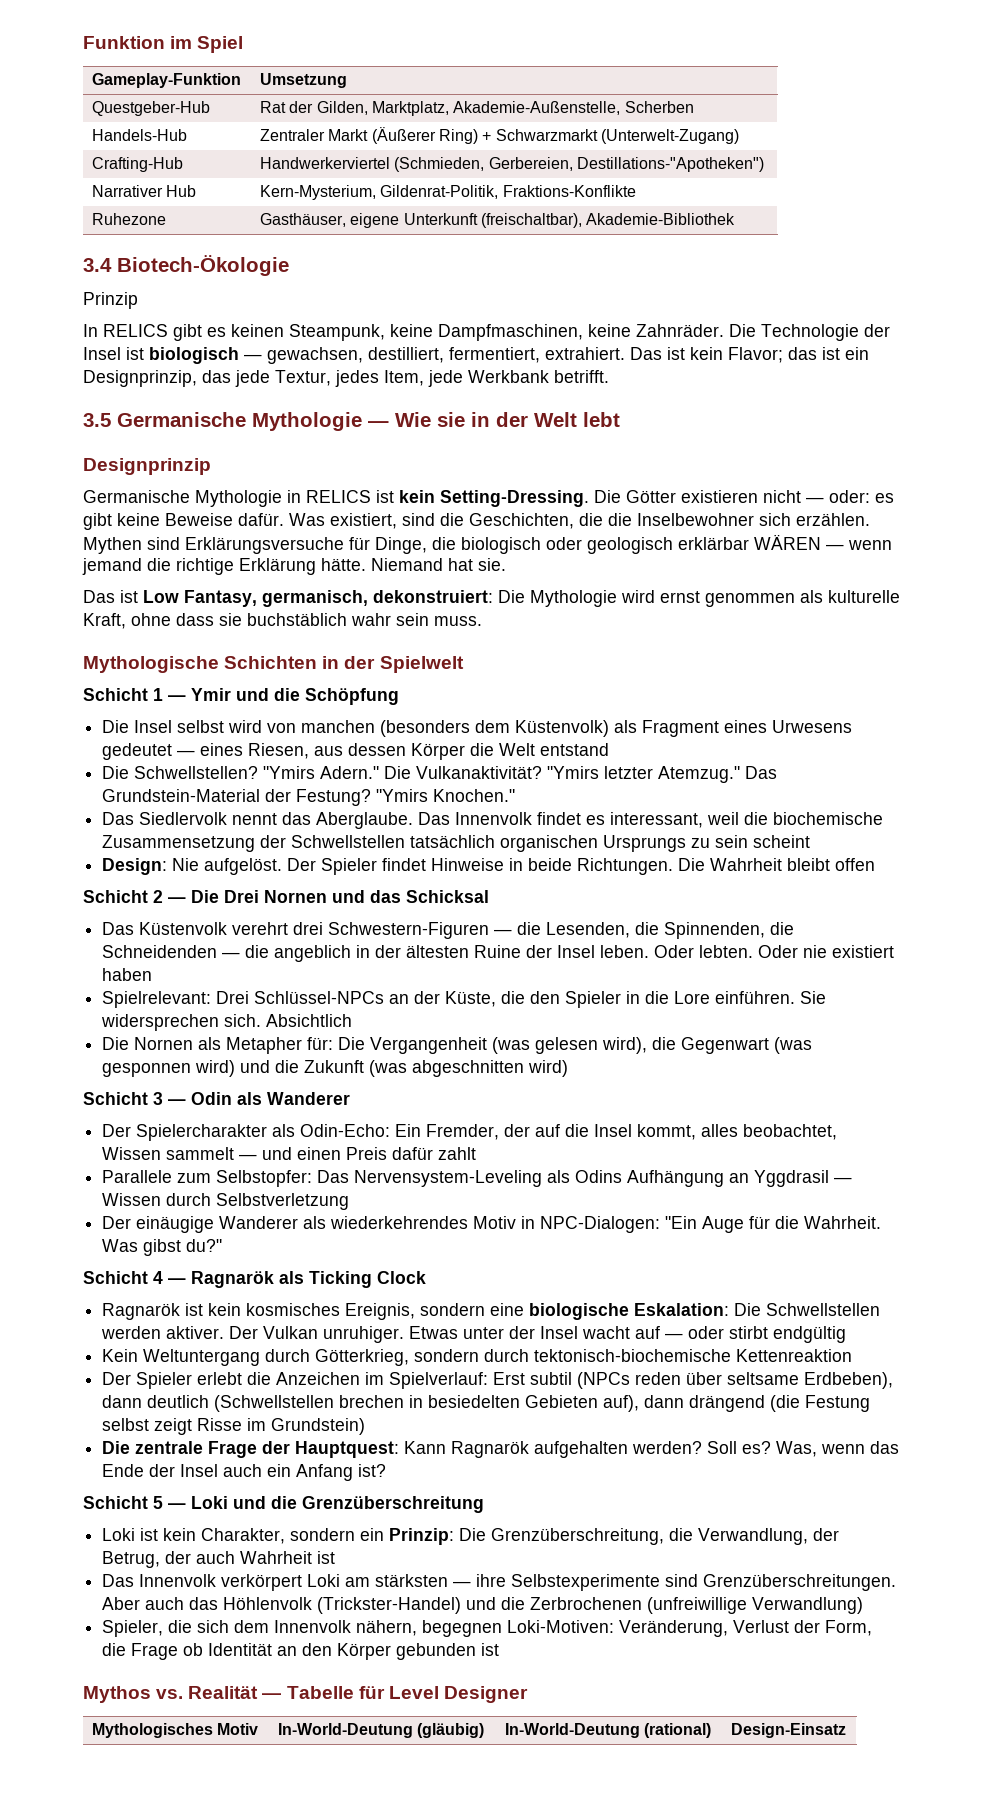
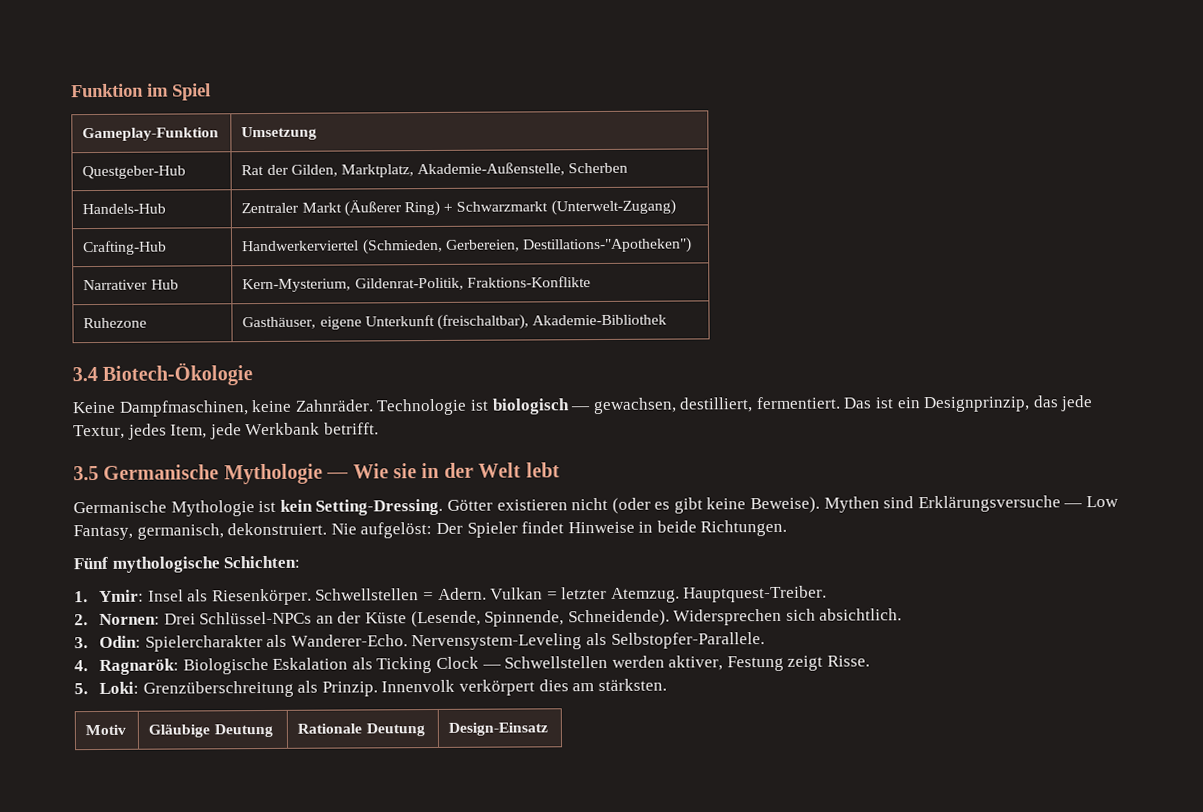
[83,292,138,309] [83,324,890,341] [83,347,121,360] Prinzip // In RELICS gibt es keinen Steampunk, keine Dampfmaschinen, keine Zahnräder. Die Technologie der Insel -> [72,398,468,417] Keine Dampfmaschinen, keine Zahnräder. Technologie
[449,347,817,363] fermentiert, extrahiert. Das ist kein Flavor; das -> [755,396,873,410] fermentiert. Das
[83,458,211,475] [83,490,371,507] // Designprinzip // Germanische Mythologie in RELICS -> [73,500,255,517] // Germanische Mythologie
[594,490,621,503] Die -> (444, 507) none
[806,490,870,503] — oder: -> [611,497,651,514] (oder
[165,513,870,529] [83,534,892,554] [82,558,506,575] [83,590,900,607] [83,613,482,629] [83,656,464,673] [83,688,399,705] [102,720,853,737] [102,743,610,760] [102,766,778,783] [102,789,516,806] [102,812,884,829] [102,835,811,852] [102,858,283,875] Beweise dafür. Was existiert, sind die Geschichten, die die Inselbewohner sich erzählen. Mythen sind Erklärungsversuche für Dinge, die biologisch oder geologisch erklärbar WÄREN — wenn jemand die richtige Erklärung hätte. Niemand hat sie. // Das ist Low Fantasy, germanisch, dekonstruiert: Die Mythologie wird ernst genommen als kulturelle Kraft, ohne dass sie buchstäblich wahr sein muss. // Mythologische Schichten in der Spielwelt // Schicht 1 — Ymir und die Schöpfung // Die Insel selbst wird von manchen (besonders dem Küstenvolk) als Fragment eines Urwesens gedeutet — eines Riesen, aus dessen Körper die Welt entstand // Die Schwellstellen? "Ymirs Adern." Die Vulkanaktivität? "Ymirs letzter Atemzug." Das Grundstein-Material der Festung? "Ymirs Knochen." // Das Siedlervolk nennt das Aberglaube. Das Innenvolk findet es interessant, weil die biochemische Zusammensetzung der Schwellstellen tatsächlich organischen Ursprungs zu sein scheint // Design: Nie aufgelöst. -> [750,495,1120,514] [73,522,433,541] Beweise). Mythen sind Erklärungsversuche — Low Fantasy, germanisch, dekonstruiert. Nie aufgelöst:
[678,858,876,871] [83,890,489,903] [102,922,795,939] [102,945,895,962] [102,968,153,981] [102,991,827,1008] [101,1014,353,1031] [102,1037,813,1054] [102,1060,569,1077] [83,1092,350,1105] [102,1124,838,1141] [102,1147,477,1160] [102,1170,853,1187] [102,1193,350,1210] [102,1216,882,1233] [102,1239,223,1256] [83,1271,426,1288] [102,1303,881,1320] [101,1326,847,1343] [102,1349,853,1366] [102,1372,894,1389] [102,1395,871,1412] [102,1418,366,1435] [102,1441,900,1458] [102,1464,387,1481] [83,1496,484,1513] [102,1528,840,1545] [102,1551,336,1568] [102,1574,897,1591] [102,1597,864,1614] [102,1620,873,1637] [102,1643,500,1660] [83,1686,528,1703] [92,1723,259,1738] [278,1723,485,1738] [505,1723,712,1738] Die Wahrheit bleibt offen // Schicht 2 — Die Drei Nornen und das Schicksal // Das Küstenvolk verehrt drei Schwestern-Figuren — die Lesenden, die Spinnenden, die Schneidenden — die angeblich in der ältesten Ruine der Insel leben. Oder lebten. Oder nie existiert haben // Spielrelevant: Drei Schlüssel-NPCs an der Küste, die den Spieler in die Lore einführen. Sie widersprechen sich. Absichtlich // Die Nornen als Metapher für: Die Vergangenheit (was gelesen wird), die Gegenwart (was gesponnen wird) und die Zukunft (was abgeschnitten wird) // Schicht 3 — Odin als Wanderer // Der Spielercharakter als Odin-Echo: Ein Fremder, der auf die Insel kommt, alles beobachtet, Wissen sammelt — und einen Preis dafür zahlt // Parallele zum Selbstopfer: Das Nervensystem-Leveling als Odins Aufhängung an Yggdrasil — Wissen durch Selbstverletzung // Der einäugige Wanderer als wiederkehrendes Motiv in NPC-Dialogen: "Ein Auge für die Wahrheit. Was gibst du?" // Schicht 4 — Ragnarök als Ticking Clock // Ragnarök ist kein kosmisches Ereignis, sondern eine biologische Eskalation: Die Schwellstellen werden aktiver. Der Vulkan unruhiger. Etwas unter der Insel wacht auf — oder stirbt endgültig // Kein Weltuntergang durch Götterkrieg, sondern durch tektonisch-biochemische Kettenreaktion // Der Spieler erlebt die Anzeichen im Spielverlauf: Erst subtil (NPCs reden über seltsame Erdbeben), dann deutlich (Schwellstellen brechen in besiedelten Gebieten auf), dann drängend (die Festung selbst zeigt Risse im Grundstein) // Die zentrale Frage der Hauptquest: Kann Ragnarök aufgehalten werden? Soll es? Was, wenn das Ende der Insel auch ein Anfang ist? // Schicht 5 — Loki und die Grenzüberschreitung // Loki ist kein Charakter, sondern ein Prinzip: Die Grenzüberschreitung, die Verwandlung, der Betrug, der auch Wahrheit ist // Das Innenvolk verkörpert Loki am stärksten — ihre Selbstexperimente sind Grenzüberschreitungen. Aber auch das Höhlenvolk (Trickster-Handel) und die Zerbrochenen (unfreiwillige Verwandlung) // Spieler, die sich dem Innenvolk nähern, begegnen Loki-Motiven: Veränderung, Verlust der Form, die Frage ob Identität an den Körper gebunden ist // Mythos vs. Realität — Tabelle für Level Designer // Mythologisches Motiv | In-World-Deutung (gläubig) | In-World-Deutung (rational) -> [73,555,301,573] [74,585,828,606] [74,608,903,628] [74,632,765,652] [74,655,871,675] [74,678,667,698] [85,724,127,736] [148,723,273,738] [297,723,425,737] // Fünf mythologische Schichten: // 1. Ymir: Insel als Riesenkörper. Schwellstellen = Adern. Vulkan = letzter Atemzug. Hauptquest-Treiber. // 2. Nornen: Drei Schlüssel-NPCs an der Küste (Lesende, Spinnende, Schneidende). Widersprechen sich absichtlich. // 3. Odin: Spielercharakter als Wanderer-Echo. Nervensystem-Leveling als Selbstopfer-Parallele. // 4. Ragnarök: Biologische Eskalation als Ticking Clock — Schwellstellen werden aktiver, Festung zeigt Risse. // 5. Loki: Grenzüberschreitung als Prinzip. Innenvolk verkörpert dies am stärksten. // Motiv | Gläubige Deutung | Rationale Deutung

